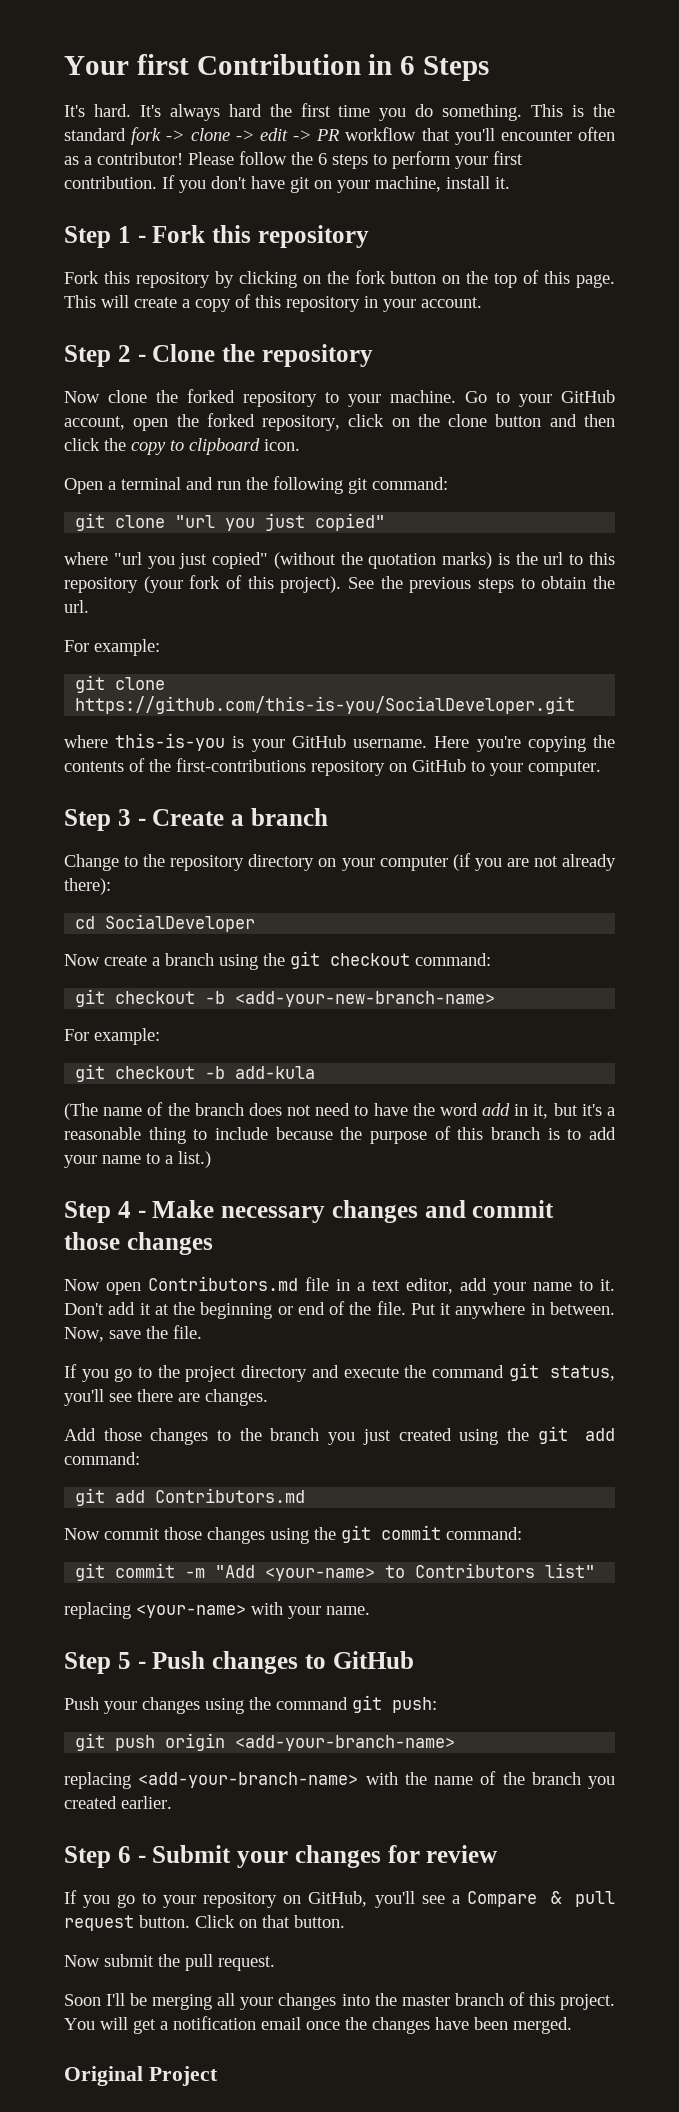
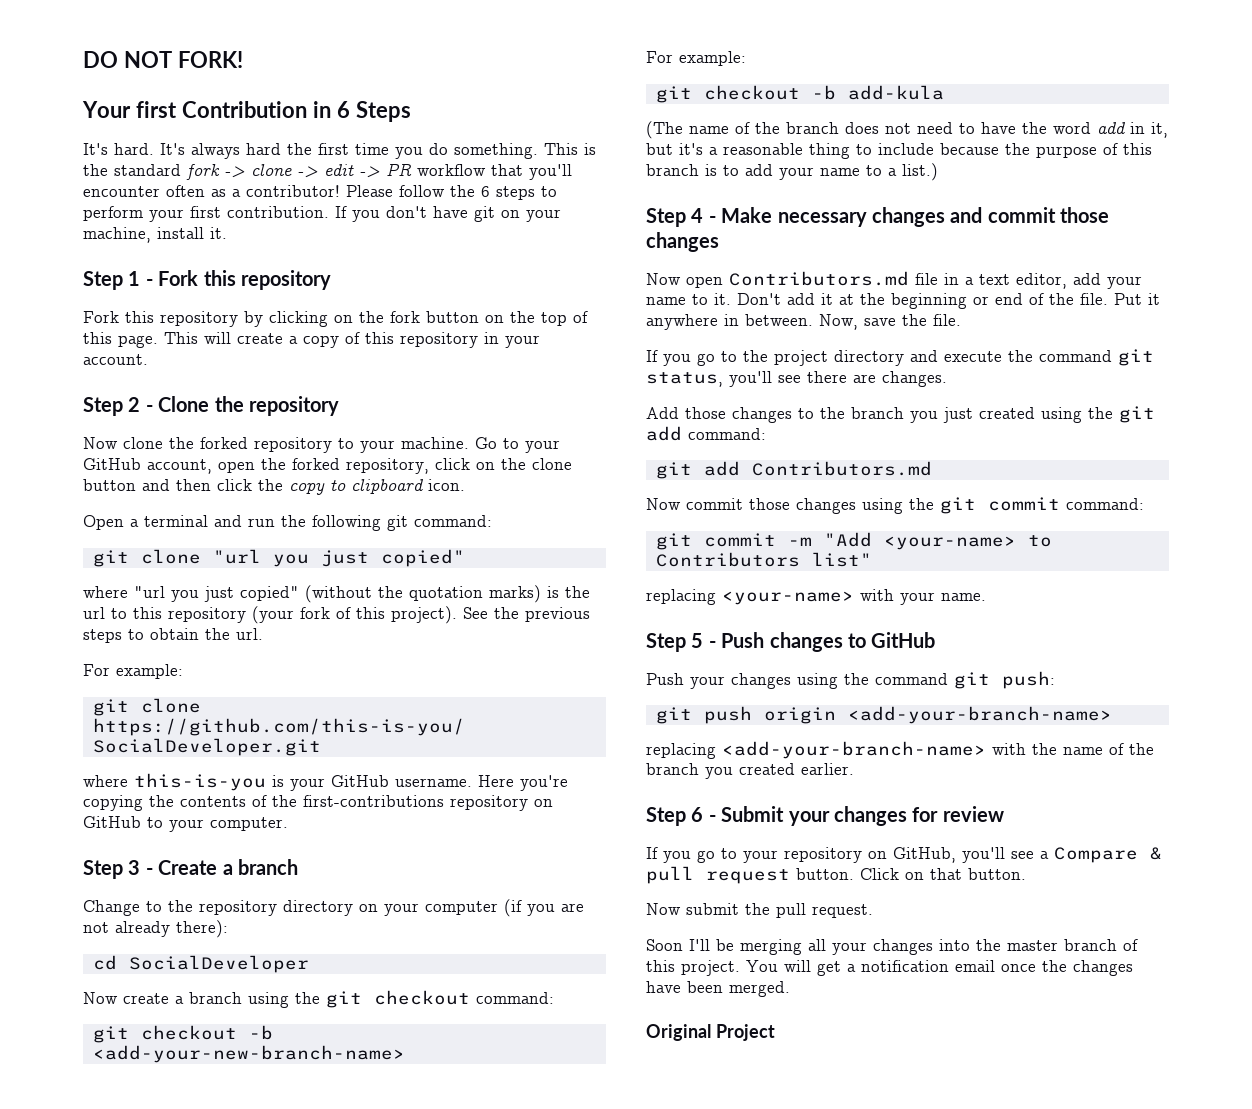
(64, 65) none -> [83,51,243,68] DO NOT FORK! //

